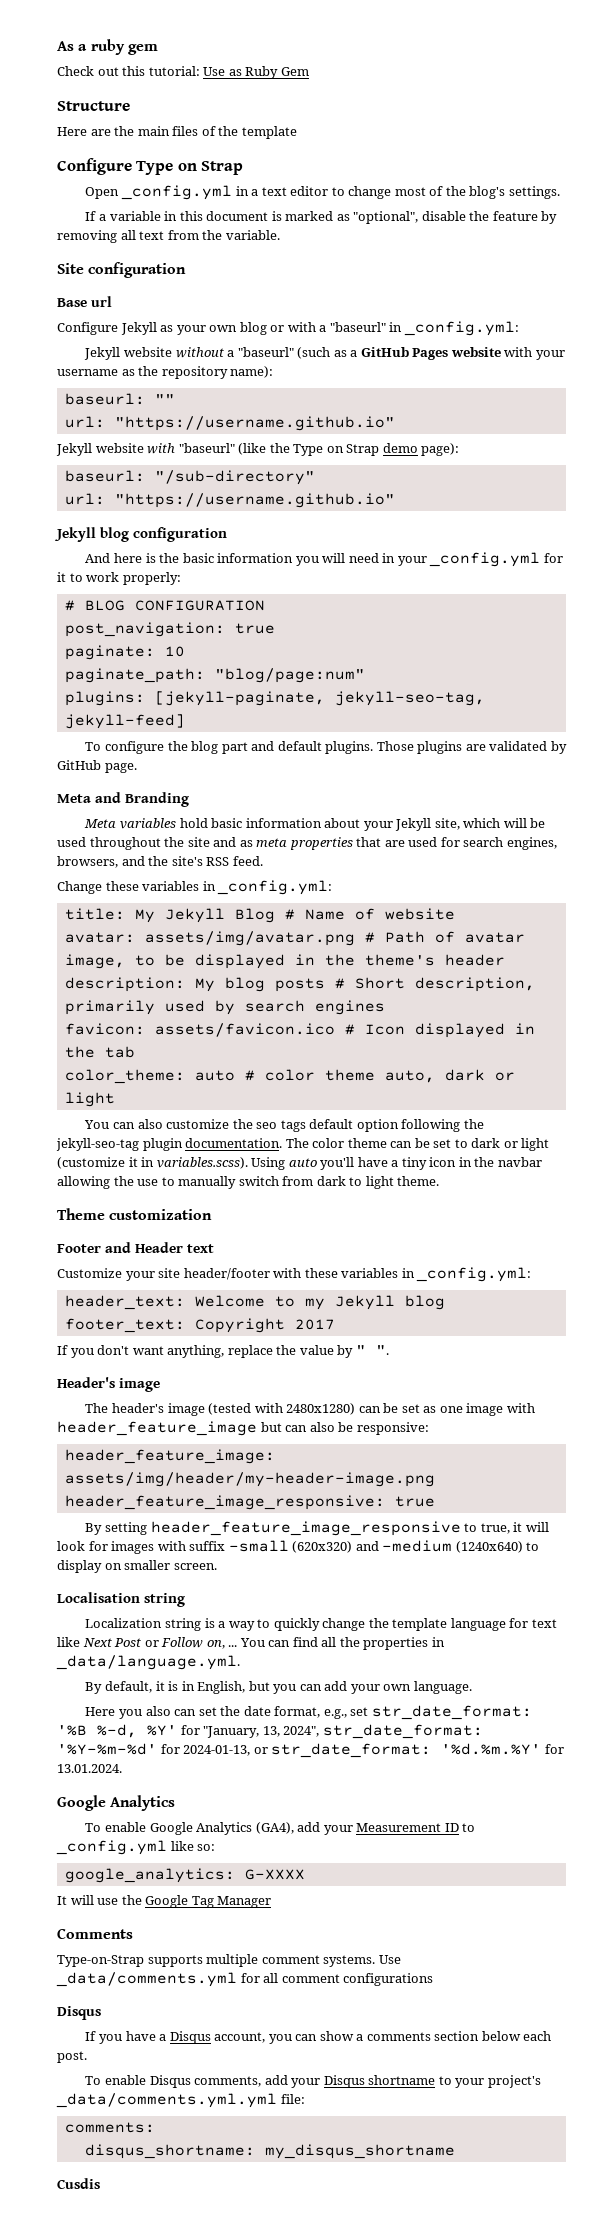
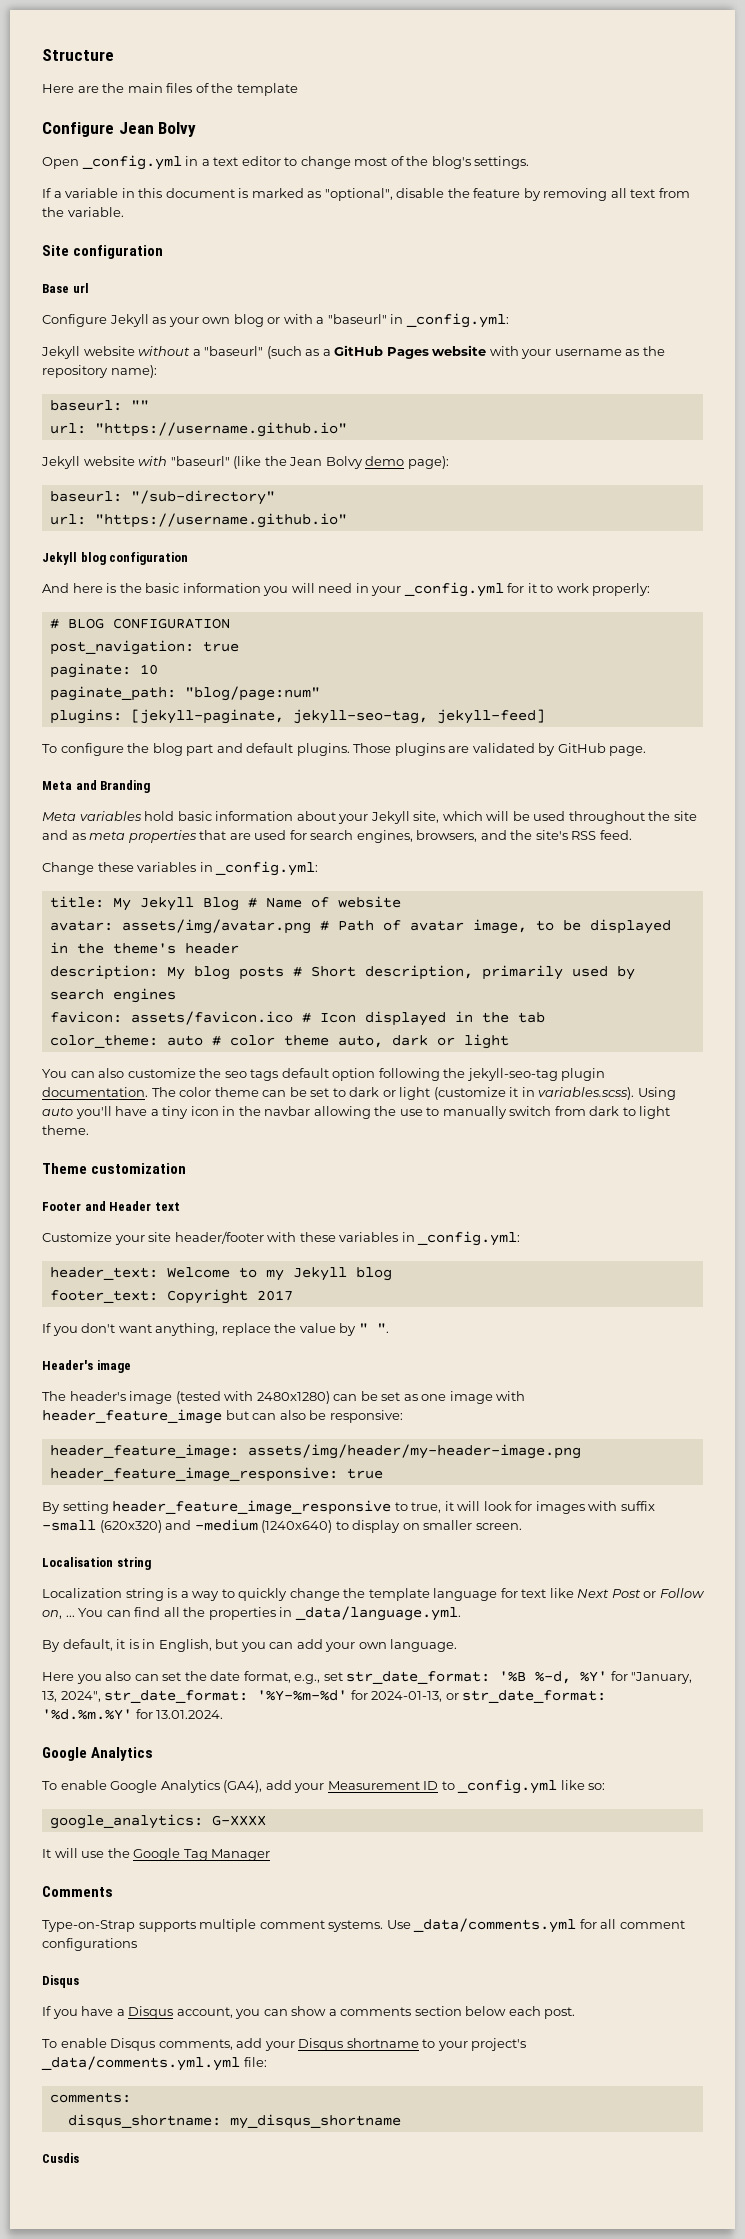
[57,39,158,55] [57,66,309,79] As a ruby gem // Check out this tutorial: Use as Ruby Gem // -> (42, 55) none
[136,161,244,175] Type on Strap -> [118,122,197,137] Jean Bolvy
[293,444,380,456] Type on Strap -> [289,456,363,469] Jean Bolvy

